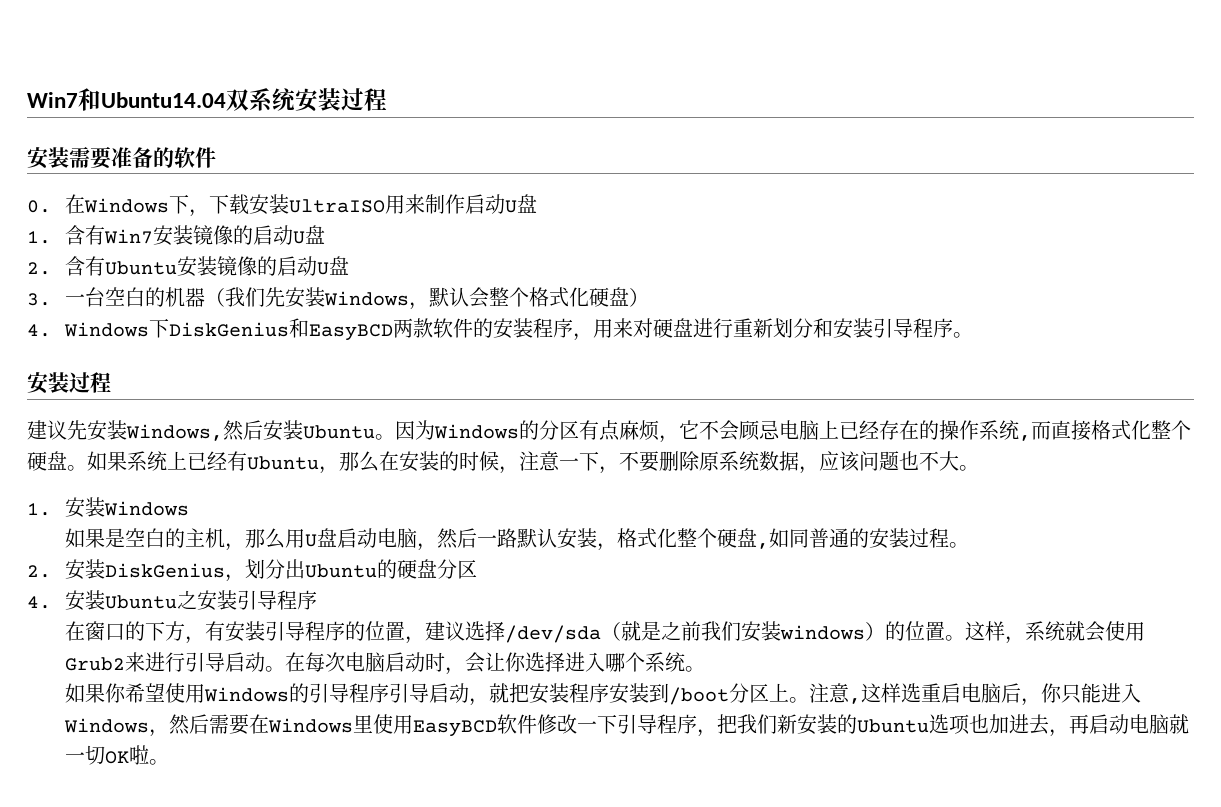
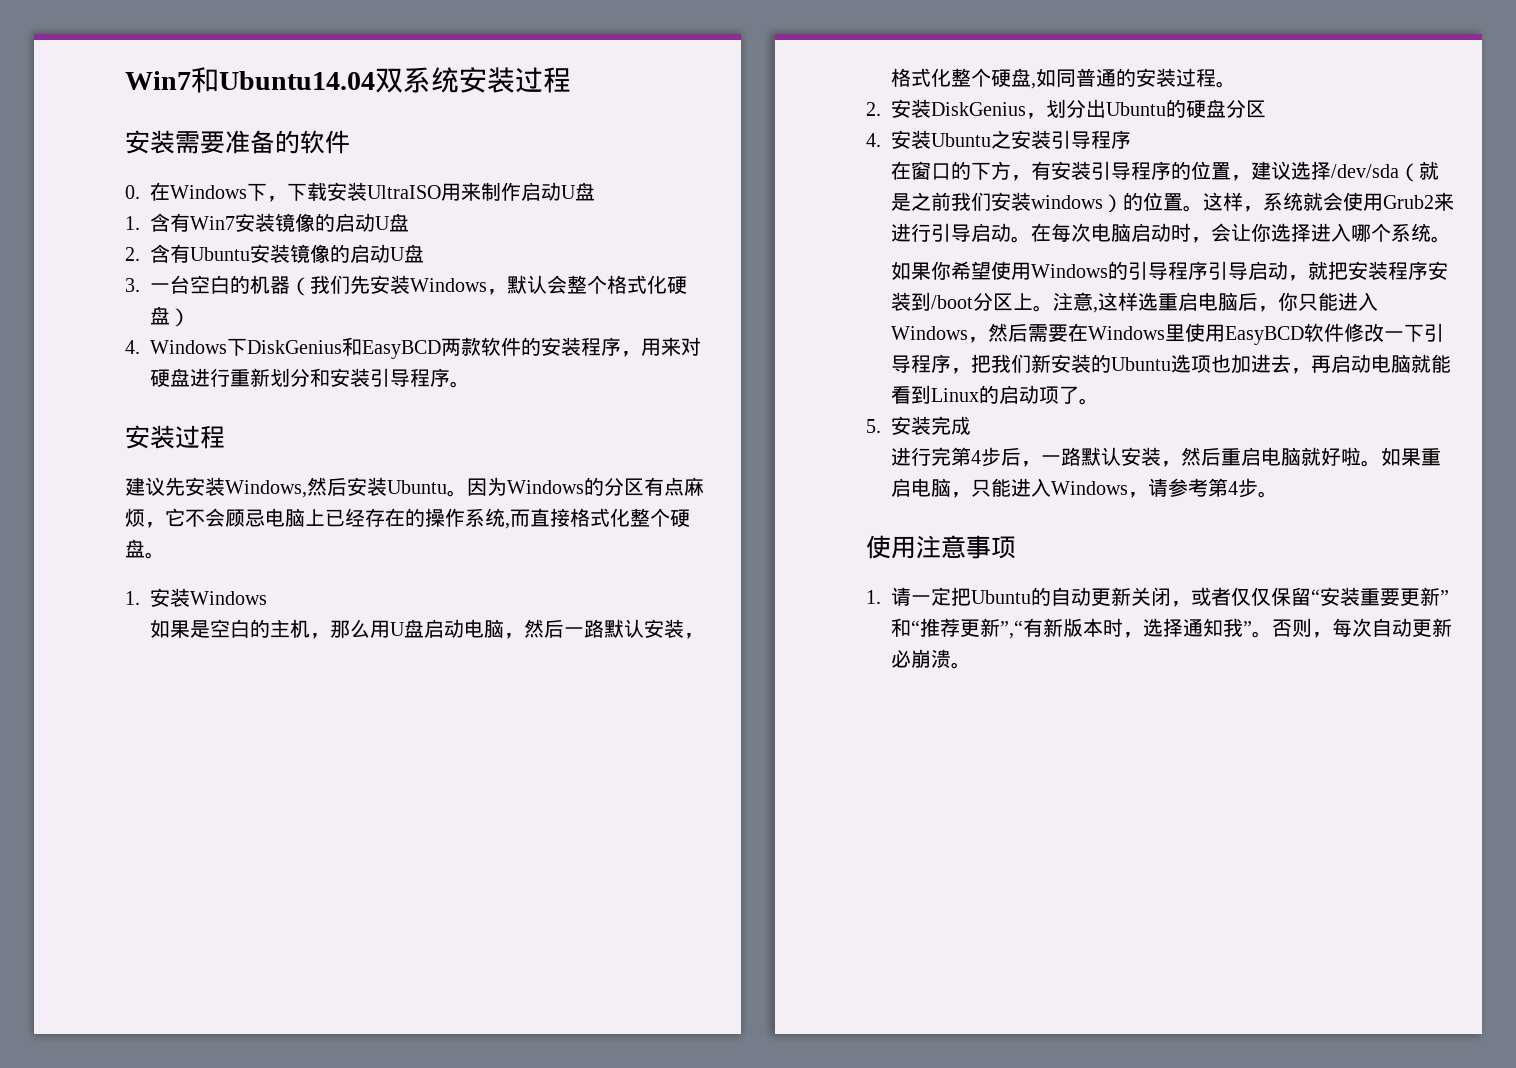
[87,451,979,474] 如果系统上已经有Ubuntu，那么在安装的时候，注意一下，不要删除原系统数据，应该问题也不大。 -> (165, 555) none
[65,745,150,765] 一切OK啦 -> [1430,354,1451,373] [890,385,1099,405] [866,416,971,435] [890,447,1441,467] [890,478,1278,498] [866,535,1016,559] [866,587,1449,607] [891,618,1452,639] [891,649,951,668] 能看到Linux的启动项了。 // 5.安装完成 // 进行完第4步后，一路默认安装，然后重启电脑就好啦。如果重启电脑，只能进入Windows，请参考第4步。 // 使用注意事项 // 1.请一定把Ubuntu的自动更新关闭，或者仅仅保留“安装重要更新”和“推荐更新”,“有新版本时，选择通知我”。否则，每次自动更新必崩溃

